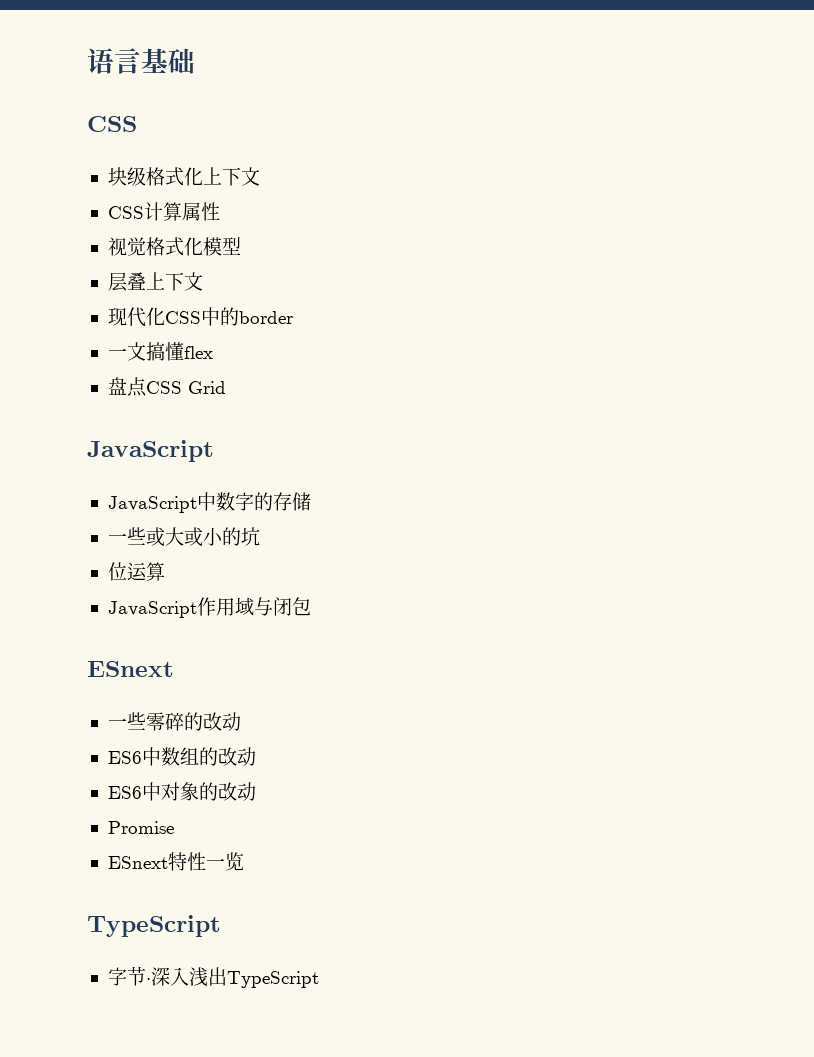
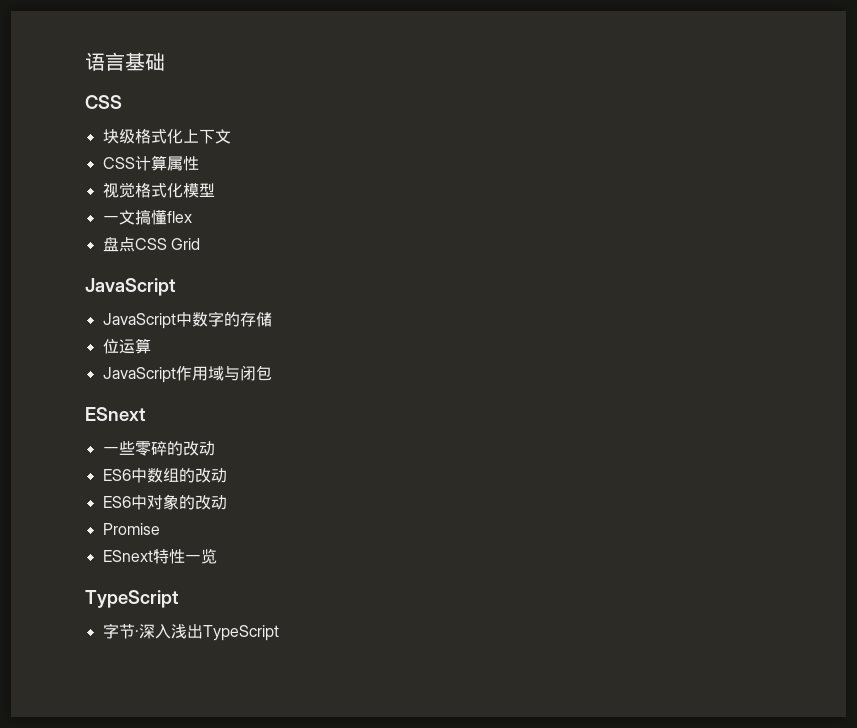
[107,272,203,292] [107,307,293,327] // 层叠上下文 // 现代化CSS中的border -> (215, 190) none
[107,527,260,547] // 一些或大或小的坑 -> (272, 319) none

